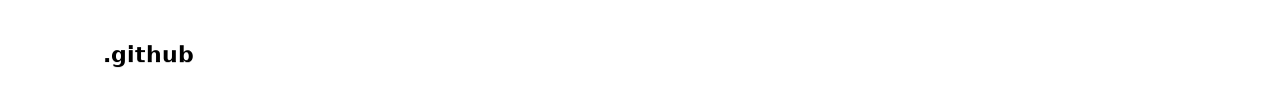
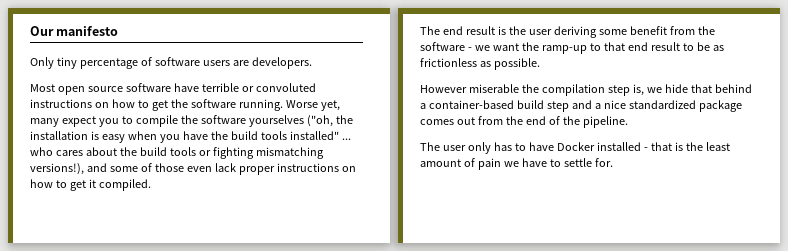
[102,45,195,68] .github -> [30,26,119,36] [30,57,312,69] [30,83,316,95] [30,99,340,111] [30,115,353,127] [30,131,351,143] [30,147,324,159] [30,163,356,175] [30,179,151,191] [420,26,715,38] [420,42,724,54] [420,58,540,70] [420,84,752,96] [420,100,742,112] [420,116,628,128] [420,142,730,154] [420,158,613,170] Our manifesto // Only tiny percentage of software users are developers. // Most open source software have terrible or convoluted instructions on how to get the software running. Worse yet, many expect you to compile the software yourselves ("oh, the installation is easy when you have the build tools installed" ... who cares about the build tools or fighting mismatching versions!), and some of those even lack proper instructions on how to get it compiled. // The end result is the user deriving some benefit from the software - we want the ramp-up to that end result to be as frictionless as possible. // However miserable the compilation step is, we hide that behind a container-based build step and a nice standardized package comes out from the end of the pipeline. // The user only has to have Docker installed - that is the least amount of pain we have to settle for.

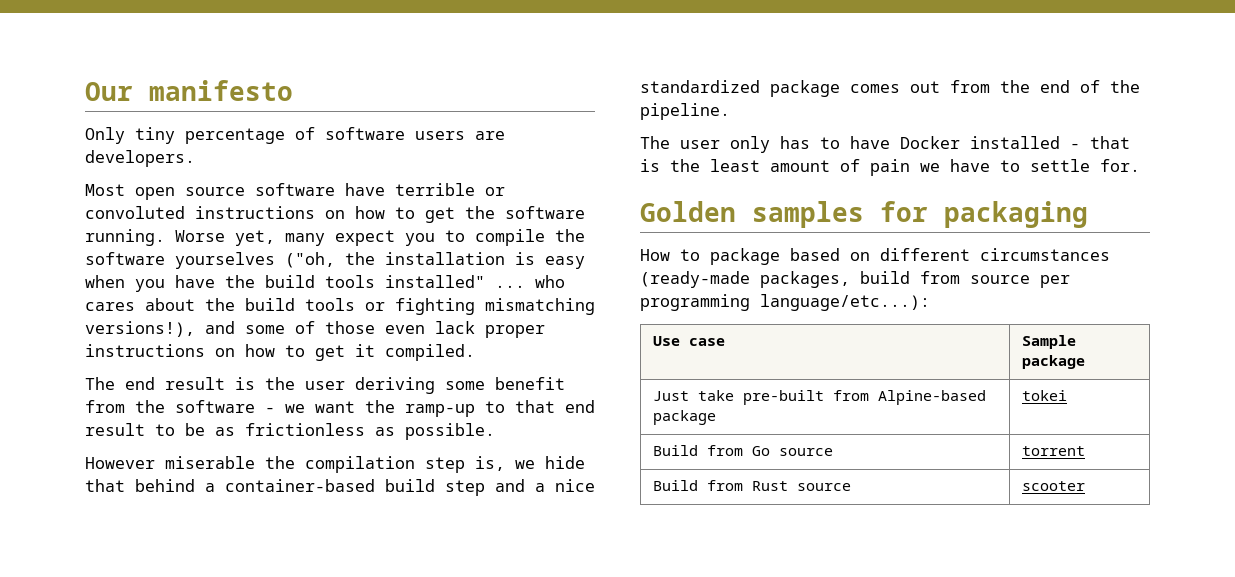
(613, 162) none -> [640,201,1088,228] [640,248,1110,265] [640,271,1070,288] [640,294,930,311] [652,336,725,346] [1021,335,1076,349] [1021,355,1085,369] [652,390,986,405] [652,410,716,425] [1021,390,1067,401] [652,445,833,456] [1021,446,1085,456] [652,480,851,491] [1021,481,1085,491] // Golden samples for packaging // How to package based on different circumstances (ready-made packages, build from source per programming language/etc...): // Use case | Sample package // Just take pre-built from Alpine-based package | tokei // Build from Go source | torrent // Build from Rust source | scooter

